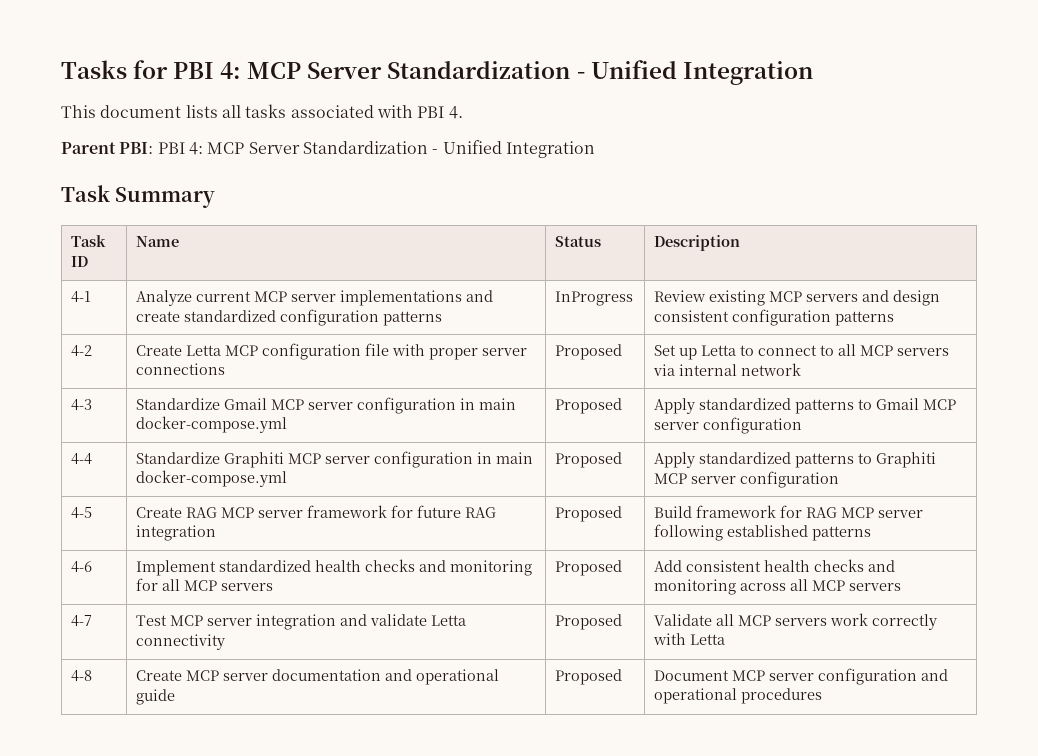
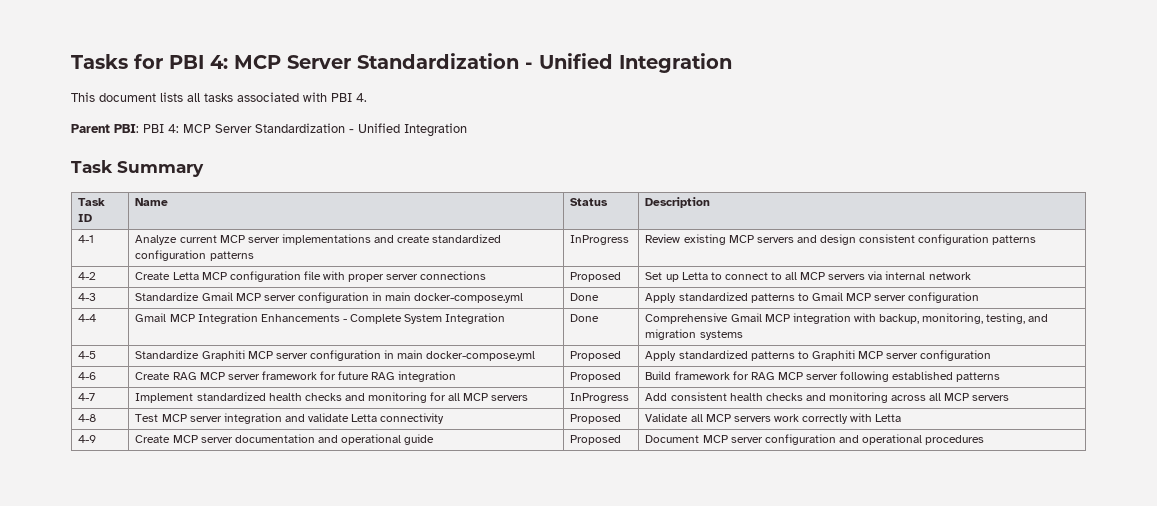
[555,398,623,414] Proposed -> [570,293,600,301] Done
(93, 459) none -> [135,313,506,324] [570,314,600,322] [645,313,1049,324] [645,329,743,340] [78,351,97,359] | Gmail MCP Integration Enhancements - Complete System Integration | Done | Comprehensive Gmail MCP integration with backup, monitoring, testing, and migration systems // 4-5
[71,507,93,519] 4-5 -> [78,372,97,380] 4-6
[71,561,93,573] 4-6 -> [78,393,96,401] 4-7
[555,560,623,576] Proposed -> [570,393,630,403] InProgress
[71,615,93,627] 4-7 -> [78,414,97,422] 4-8
[71,670,93,682] 4-8 -> [78,435,97,443] 4-9

